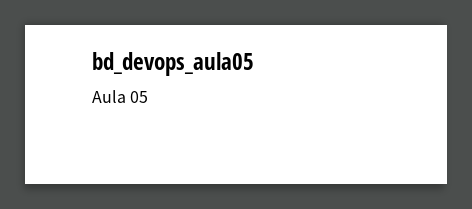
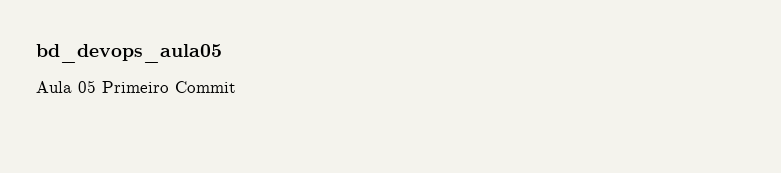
(149, 97) none -> [102,81,236,93] Primeiro Commit

